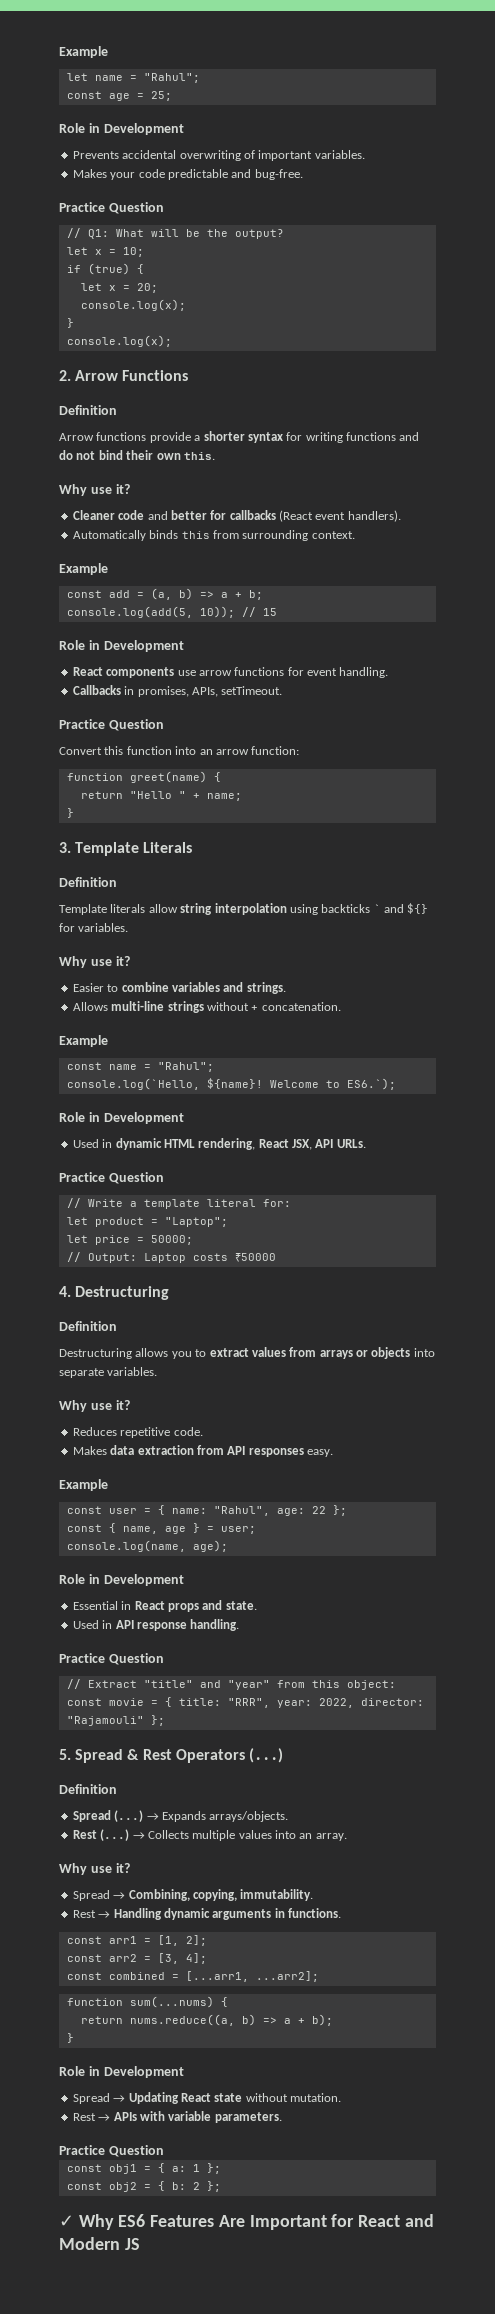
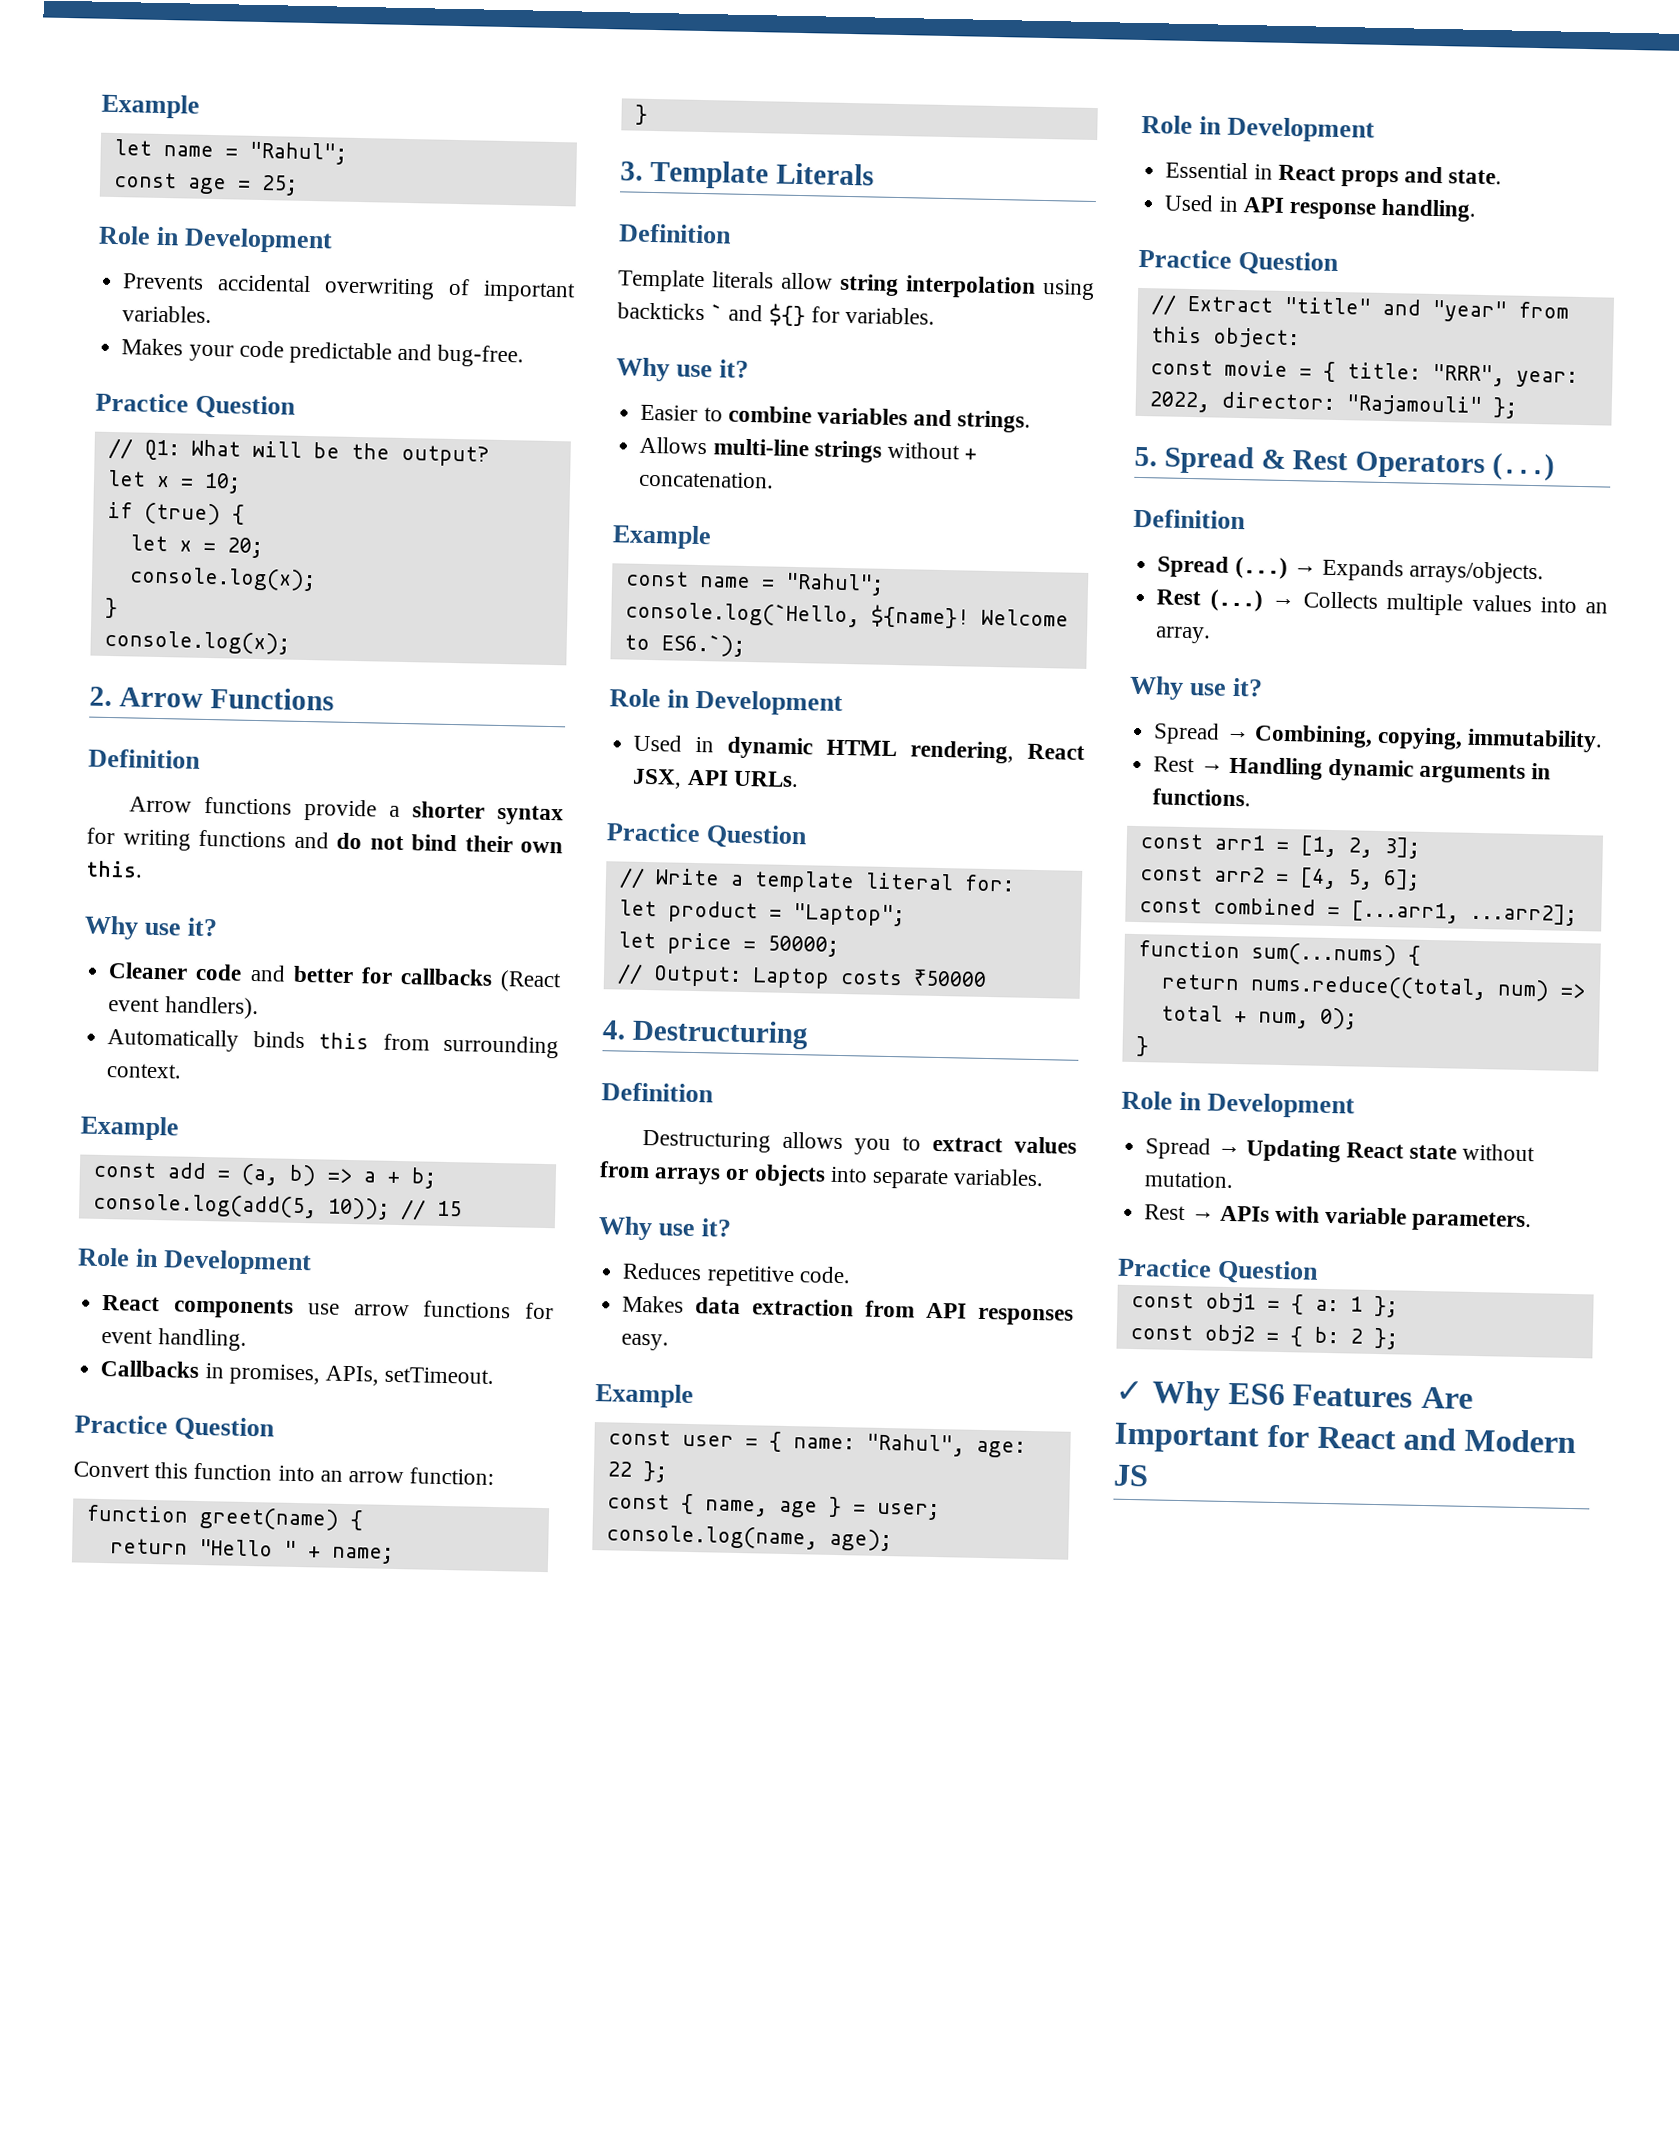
[185,1935,207,1946] 2]; -> [1347,837,1420,859] 2, 3];
[157,1953,207,1964] [3, 4]; -> [1298,867,1420,891] [4, 5, 6];
[129,2014,333,2026] nums.reduce((a, b) => a + b); -> [1249,974,1586,1002] [1160,1004,1357,1030] nums.reduce((total, num) => total + num, 0);

